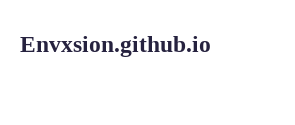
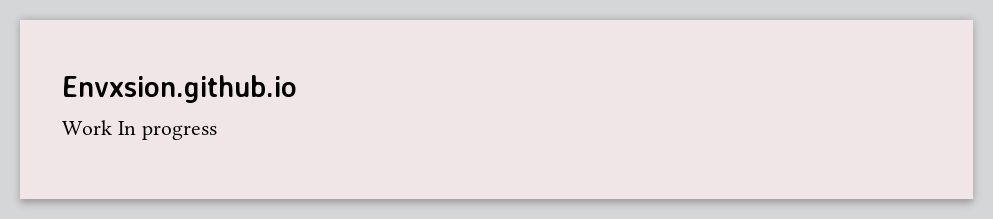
(211, 46) none -> [62,120,217,140] // Work In progress

